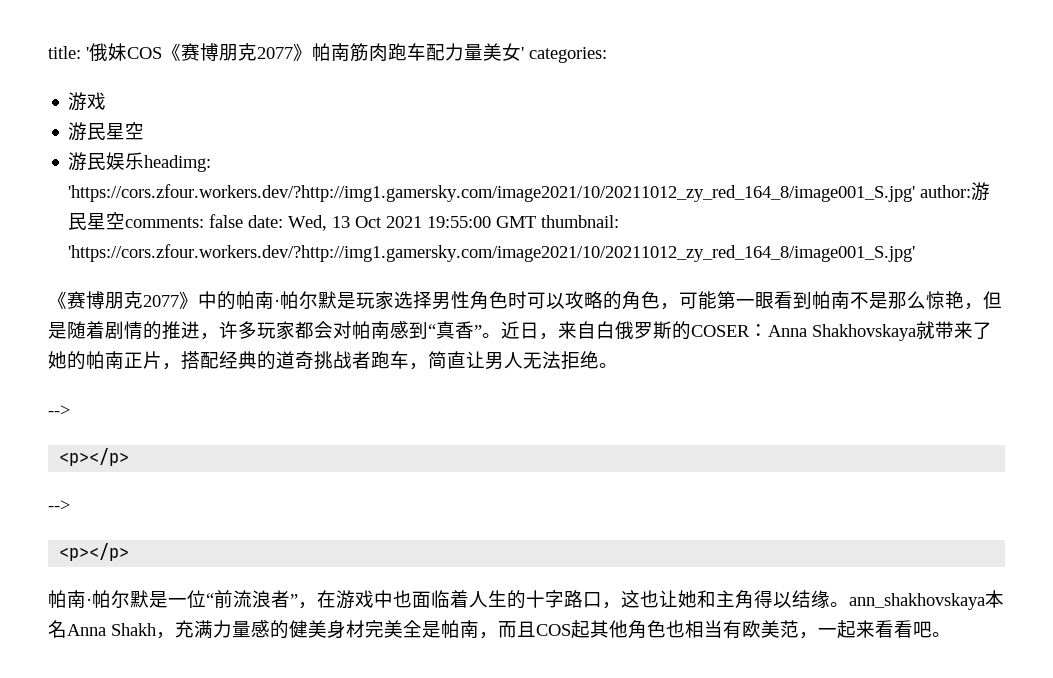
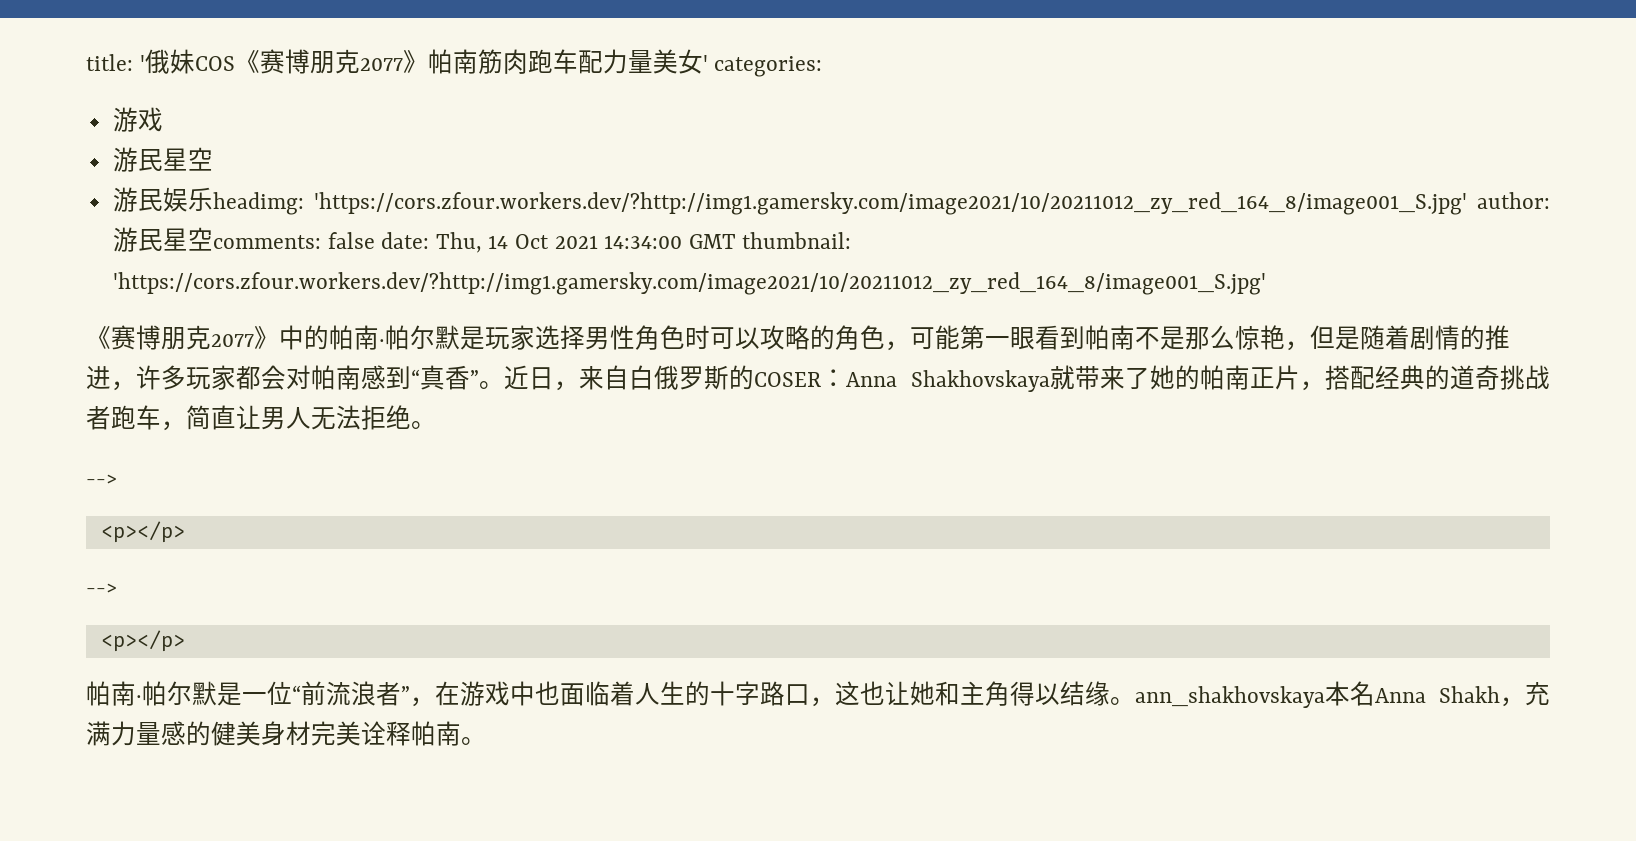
[288,215,351,231] Wed, 13 -> [435,232,509,253] Thu, 14
[427,216,492,228] 19:55:00 -> [604,235,683,249] 14:34:00
[403,620,932,639] 全是帕南，而且COS起其他角色也相当有欧美范，一起来看看吧 -> [361,721,461,746] 诠释帕南

